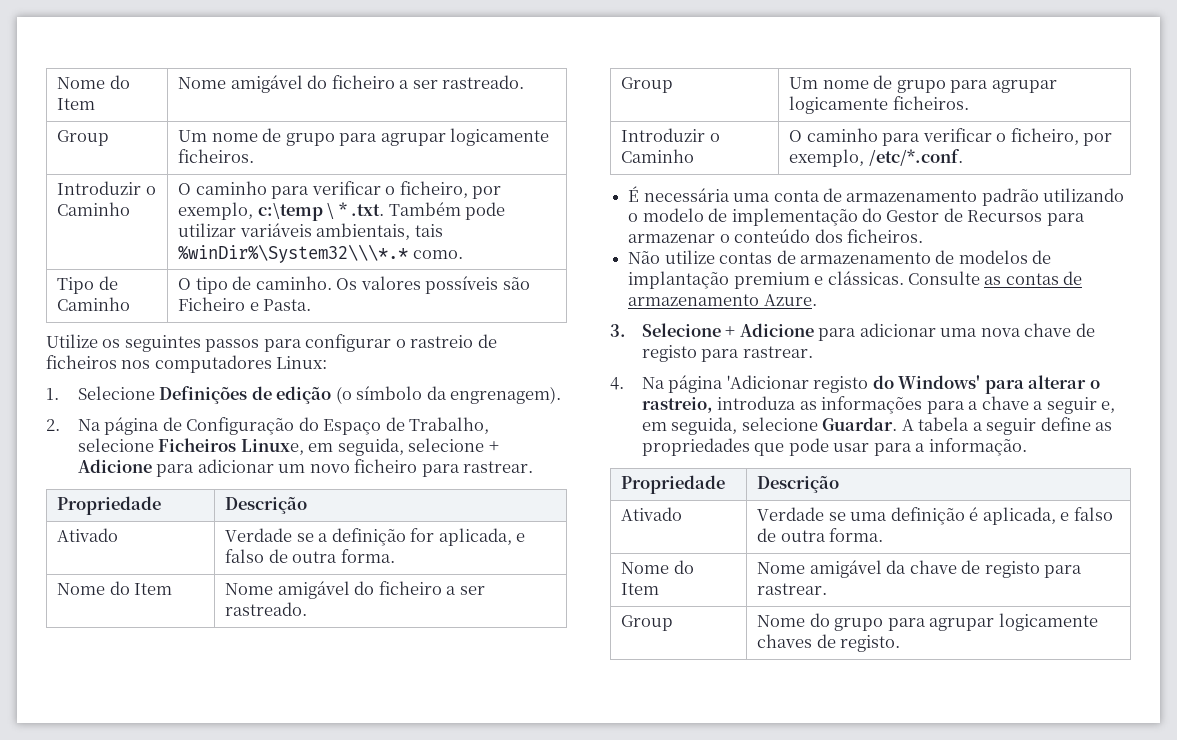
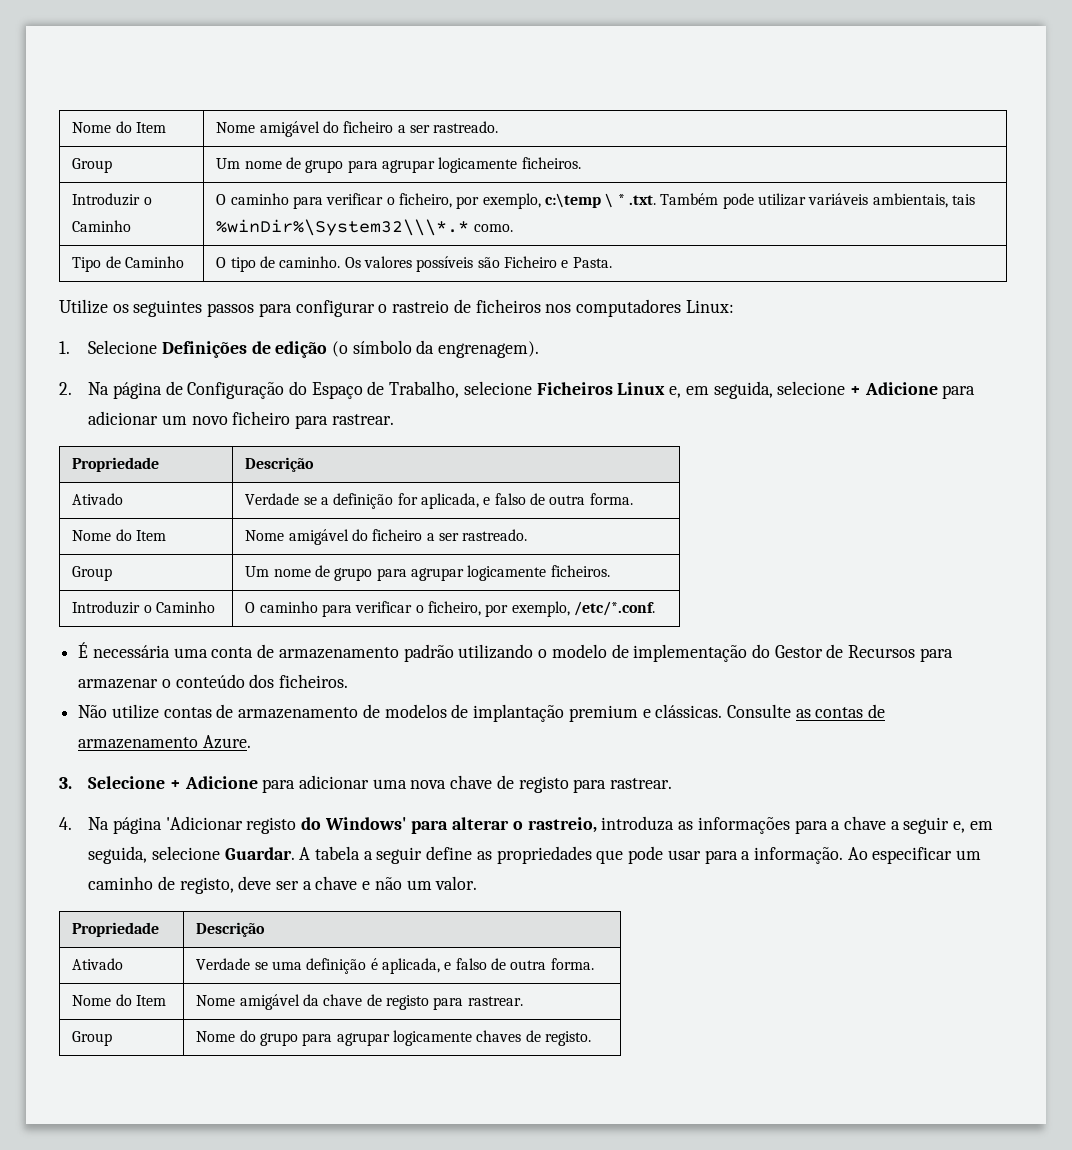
[240,439,304,455] Linuxe, -> [617,382,682,398] Linux e,
(1027, 447) none -> [847,847,982,864] [88,876,478,894] Ao especificar um caminho de registo, deve ser a chave e não um valor.

